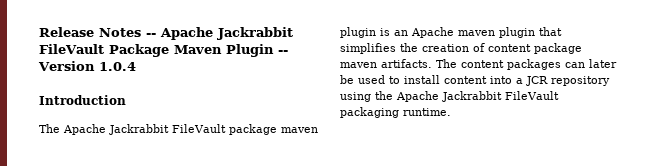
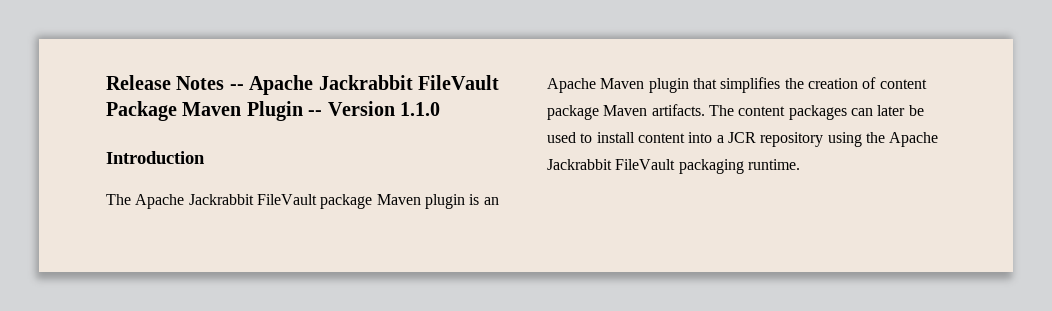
[98,62,136,71] 1.0.4 -> [400,102,440,116] 1.1.0
[281,127,318,133] maven -> [376,194,421,205] Maven
[458,30,495,36] maven -> [600,78,645,89] Maven
[340,62,377,68] maven -> [603,105,648,116] Maven

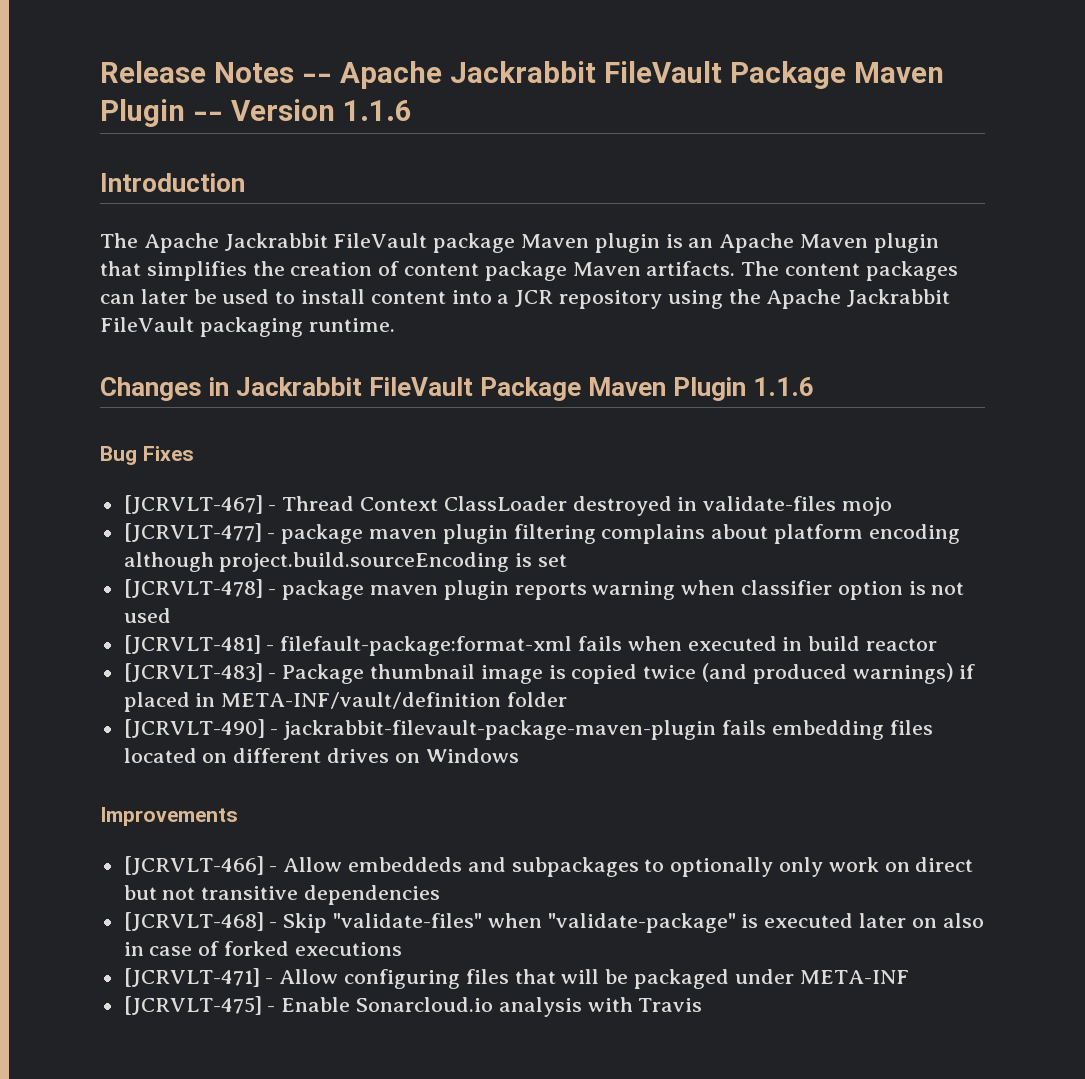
[400,102,440,116] 1.1.0 -> [342,100,412,121] 1.1.6
(800, 164) none -> [100,377,815,401] [100,446,194,465] [123,495,893,516] [123,523,960,544] [123,552,568,572] [123,579,965,600] [123,608,171,623] [123,635,938,656] [123,663,976,684] [123,692,568,712] [123,719,933,740] [123,748,519,763] [100,807,238,826] [123,856,974,877] [123,885,441,905] [123,912,984,933] [123,941,402,956] [123,968,909,989] [123,996,703,1017] // Changes in Jackrabbit FileVault Package Maven Plugin 1.1.6 // Bug Fixes // [JCRVLT-467] - Thread Context ClassLoader destroyed in validate-files mojo // [JCRVLT-477] - package maven plugin filtering complains about platform encoding although project.build.sourceEncoding is set // [JCRVLT-478] - package maven plugin reports warning when classifier option is not used // [JCRVLT-481] - filefault-package:format-xml fails when executed in build reactor // [JCRVLT-483] - Package thumbnail image is copied twice (and produced warnings) if placed in META-INF/vault/definition folder // [JCRVLT-490] - jackrabbit-filevault-package-maven-plugin fails embedding files located on different drives on Windows // Improvements // [JCRVLT-466] - Allow embeddeds and subpackages to optionally only work on direct but not transitive dependencies // [JCRVLT-468] - Skip "validate-files" when "validate-package" is executed later on also in case of forked executions // [JCRVLT-471] - Allow configuring files that will be packaged under META-INF // [JCRVLT-475] - Enable Sonarcloud.io analysis with Travis

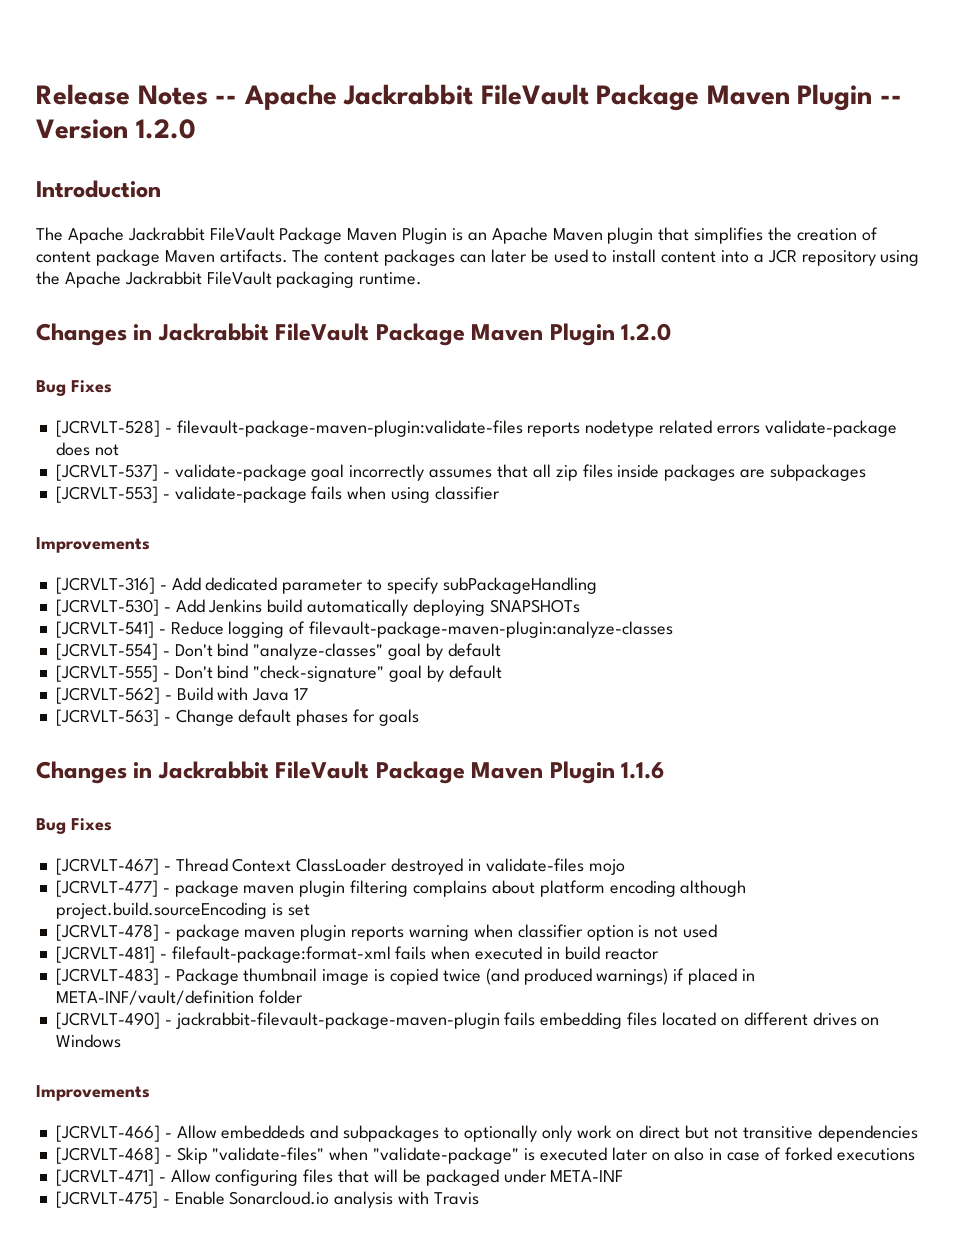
[342,100,412,121] 1.1.6 -> [135,119,196,139] 1.2.0
[433,233,660,253] package Maven plugin -> [279,227,448,244] Package Maven Plugin
(395, 325) none -> [36,323,672,346] [36,380,112,396] [55,420,897,437] [55,442,119,456] [55,464,866,481] [55,486,500,503] [36,537,150,553] [55,577,597,594] [55,599,580,616] [55,621,674,638] [55,643,501,660] [55,665,502,682] [55,687,309,704] [55,709,419,726] // Changes in Jackrabbit FileVault Package Maven Plugin 1.2.0 // Bug Fixes // [JCRVLT-528] - filevault-package-maven-plugin:validate-files reports nodetype related errors validate-package does not // [JCRVLT-537] - validate-package goal incorrectly assumes that all zip files inside packages are subpackages // [JCRVLT-553] - validate-package fails when using classifier // Improvements // [JCRVLT-316] - Add dedicated parameter to specify subPackageHandling // [JCRVLT-530] - Add Jenkins build automatically deploying SNAPSHOTs // [JCRVLT-541] - Reduce logging of filevault-package-maven-plugin:analyze-classes // [JCRVLT-554] - Don't bind "analyze-classes" goal by default // [JCRVLT-555] - Don't bind "check-signature" goal by default // [JCRVLT-562] - Build with Java 17 // [JCRVLT-563] - Change default phases for goals

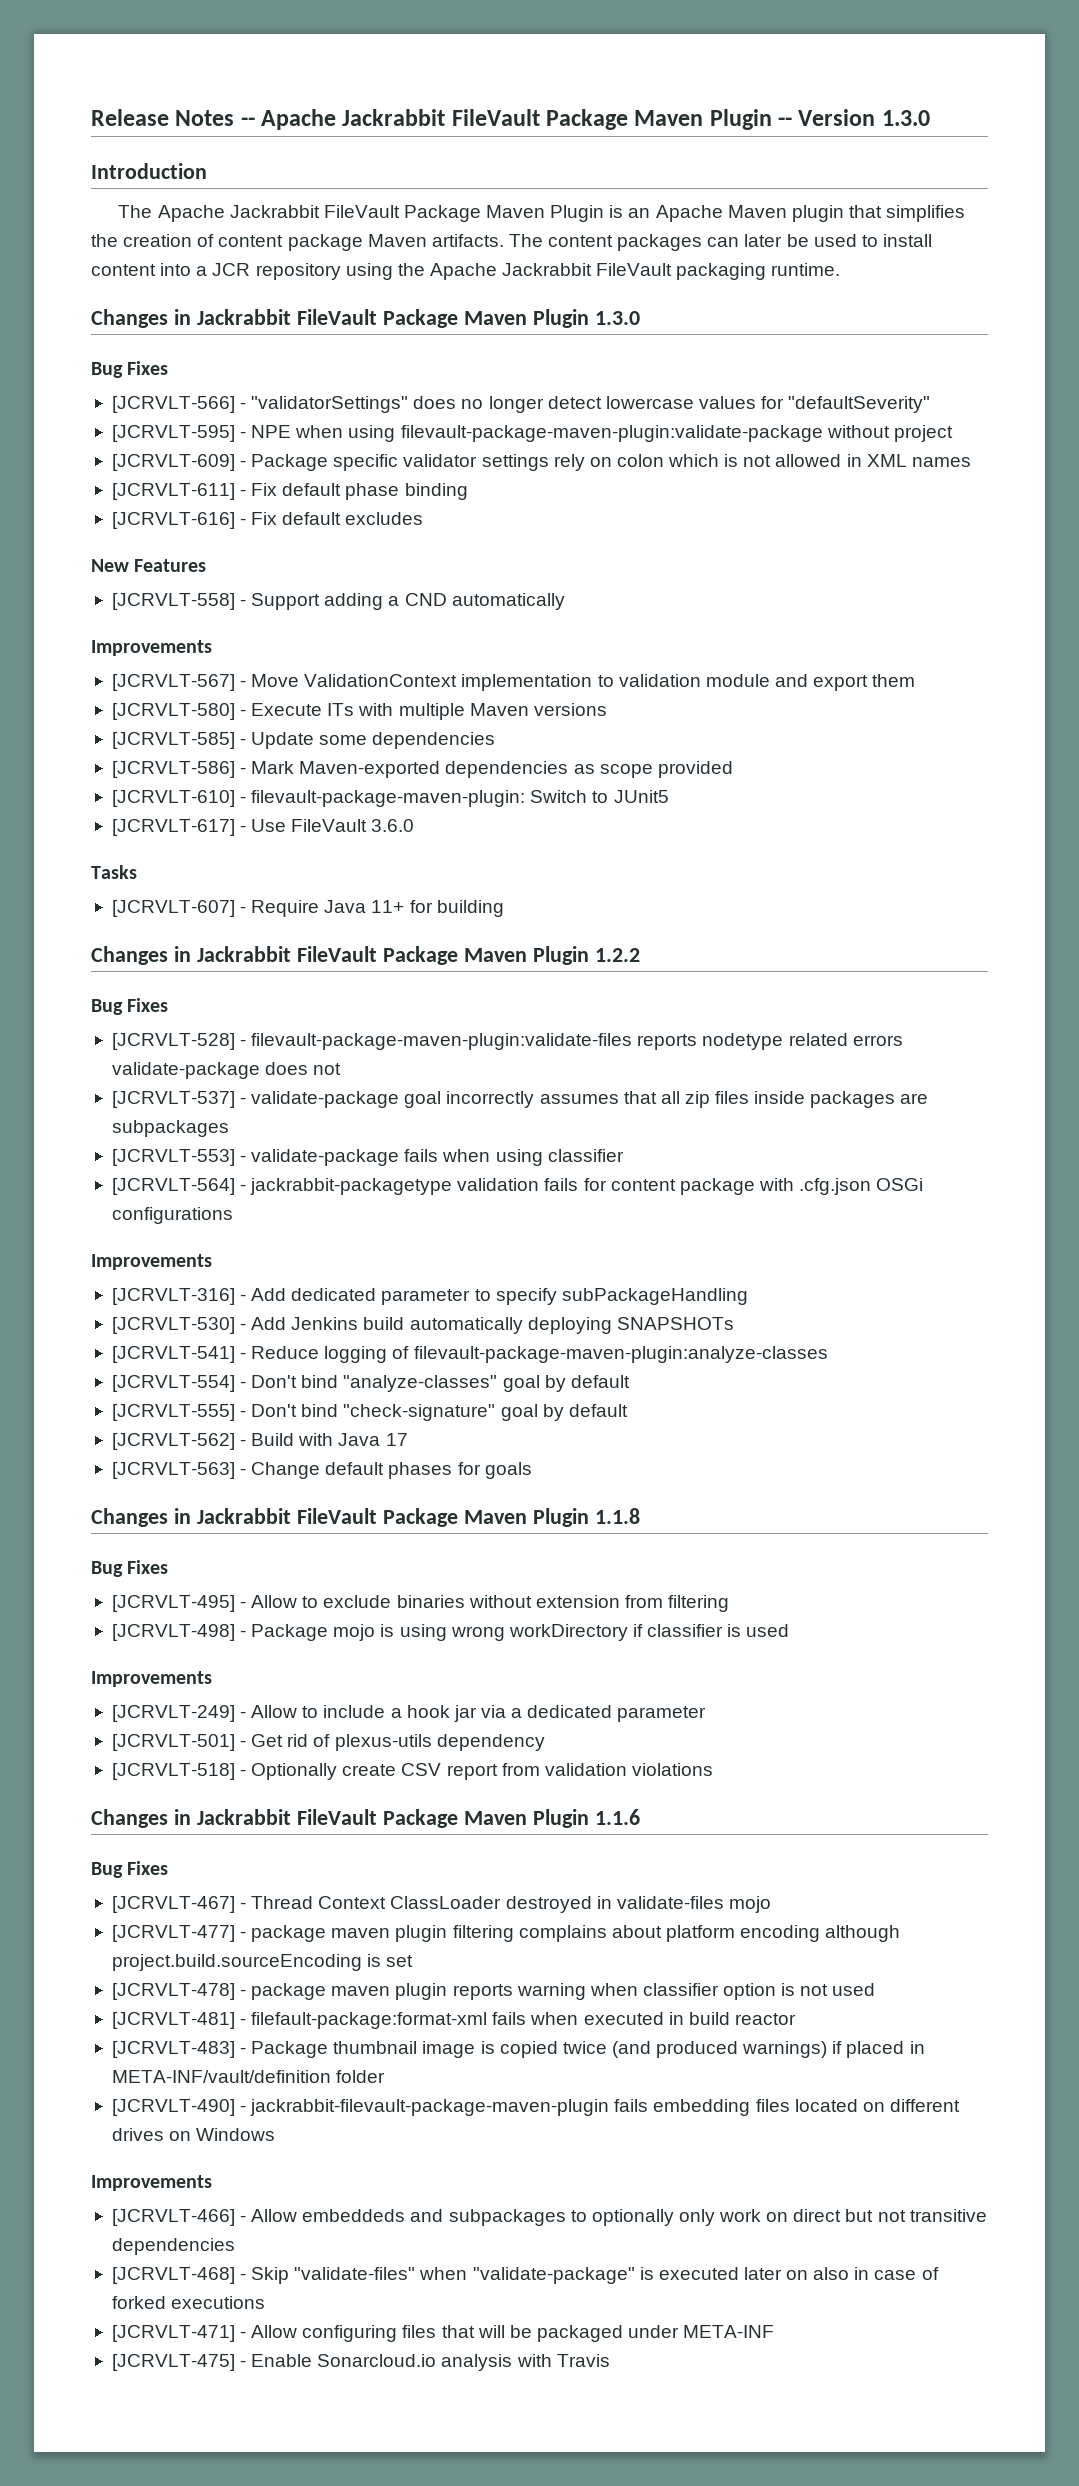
[135,119,196,139] 1.2.0 -> [881,110,930,126] 1.3.0
[621,323,672,341] 1.2.0 -> [594,311,640,325] [91,361,169,378] [111,396,931,413] [111,425,953,442] [111,454,971,471] [111,483,468,500] [111,512,424,529] [91,559,207,572] [111,593,565,610] [91,640,212,656] [111,674,916,691] [111,703,607,720] [111,732,496,749] [111,761,733,778] [111,790,669,807] [111,819,415,836] [91,865,137,879] [111,900,504,917] [91,946,640,965] 1.3.0 // Bug Fixes // [JCRVLT-566] - "validatorSettings" does no longer detect lowercase values for "defaultSeverity" // [JCRVLT-595] - NPE when using filevault-package-maven-plugin:validate-package without project // [JCRVLT-609] - Package specific validator settings rely on colon which is not allowed in XML names // [JCRVLT-611] - Fix default phase binding // [JCRVLT-616] - Fix default excludes // New Features // [JCRVLT-558] - Support adding a CND automatically // Improvements // [JCRVLT-567] - Move ValidationContext implementation to validation module and export them // [JCRVLT-580] - Execute ITs with multiple Maven versions // [JCRVLT-585] - Update some dependencies // [JCRVLT-586] - Mark Maven-exported dependencies as scope provided // [JCRVLT-610] - filevault-package-maven-plugin: Switch to JUnit5 // [JCRVLT-617] - Use FileVault 3.6.0 // Tasks // [JCRVLT-607] - Require Java 11+ for building // Changes in Jackrabbit FileVault Package Maven Plugin 1.2.2
(500, 493) none -> [111,1178,924,1195] [111,1207,233,1224] // [JCRVLT-564] - jackrabbit-packagetype validation fails for content package with .cfg.json OSGi configurations
(419, 717) none -> [91,1508,640,1527] [91,1560,169,1577] [111,1595,730,1612] [111,1624,790,1641] [91,1671,212,1687] [111,1705,707,1722] [111,1734,545,1751] [111,1763,713,1780] // Changes in Jackrabbit FileVault Package Maven Plugin 1.1.8 // Bug Fixes // [JCRVLT-495] - Allow to exclude binaries without extension from filtering // [JCRVLT-498] - Package mojo is using wrong workDirectory if classifier is used // Improvements // [JCRVLT-249] - Allow to include a hook jar via a dedicated parameter // [JCRVLT-501] - Get rid of plexus-utils dependency // [JCRVLT-518] - Optionally create CSV report from validation violations

